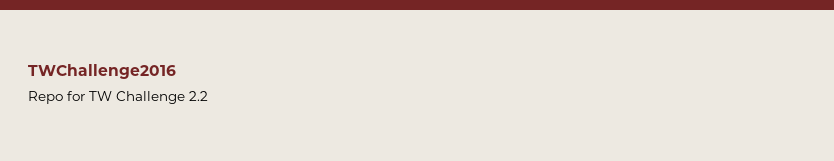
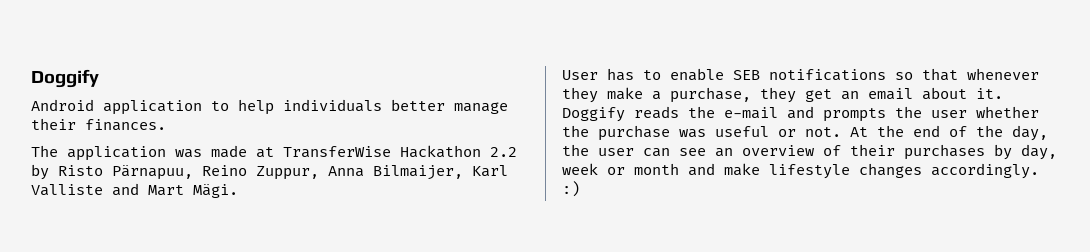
[28,64,176,79] [28,91,208,104] TWChallenge2016 // Repo for TW Challenge 2.2 -> [31,69,99,88] [31,99,508,115] [31,118,166,131] [31,145,517,161] [31,164,508,180] [31,183,238,198] [562,68,1039,81] [562,87,1003,103] [562,106,1039,122] [562,125,1048,141] [562,144,1057,160] [562,163,1039,179] [562,181,580,197] Doggify // Android application to help individuals better manage their finances. // The application was made at TransferWise Hackathon 2.2 by Risto Pärnapuu, Reino Zuppur, Anna Bilmaijer, Karl Valliste and Mart Mägi. // User has to enable SEB notifications so that whenever they make a purchase, they get an email about it. Doggify reads the e-mail and prompts the user whether the purchase was useful or not. At the end of the day, the user can see an overview of their purchases by day, week or month and make lifestyle changes accordingly. :)

